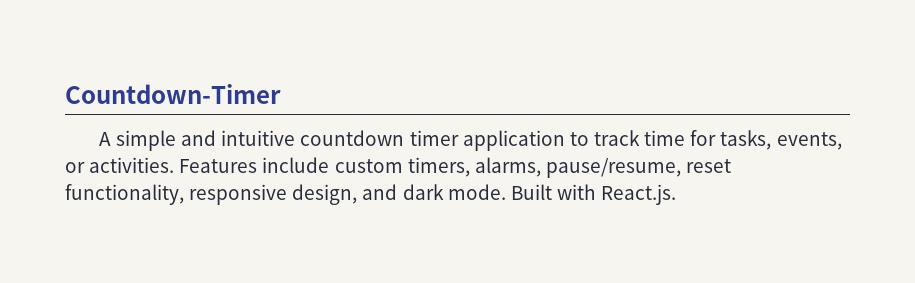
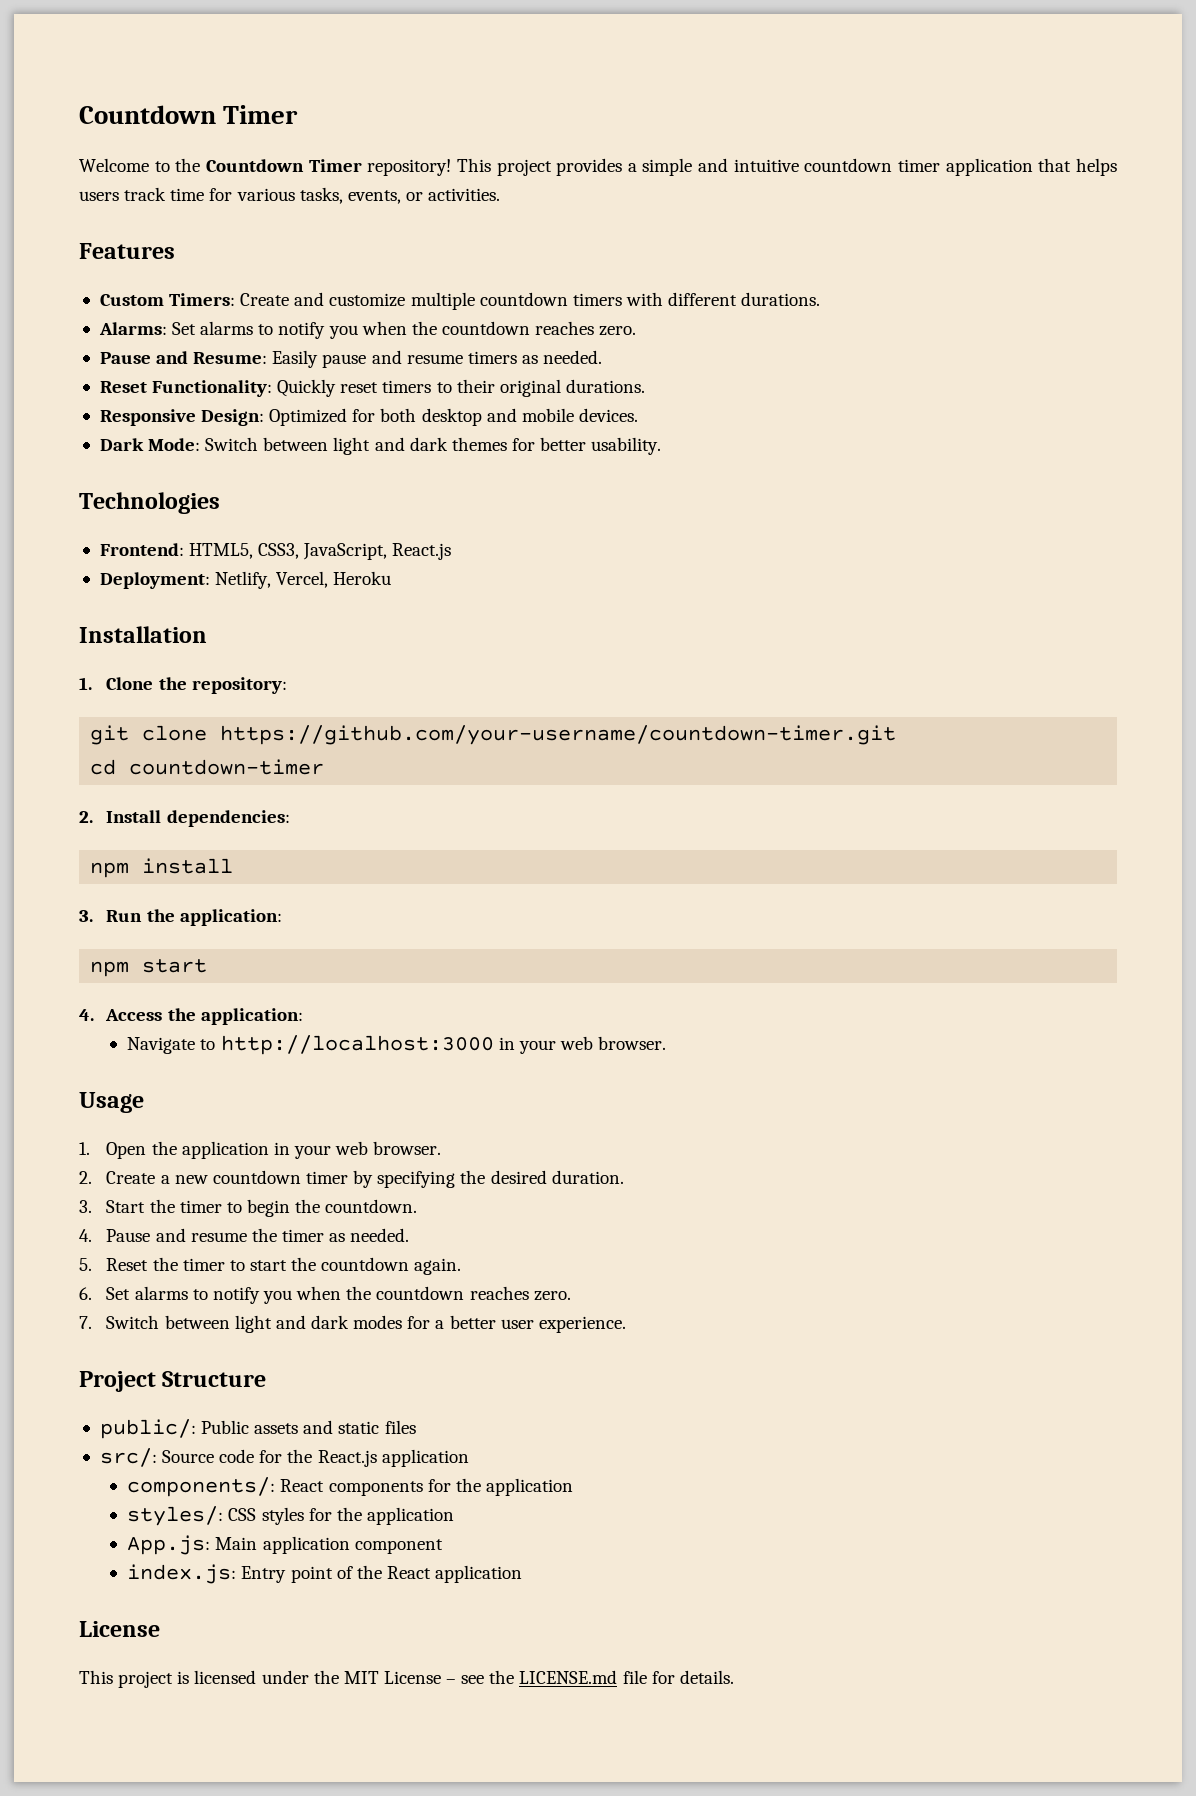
[65,84,281,104] [98,132,111,146] Countdown-Timer // A -> [79,105,299,124] [79,158,637,176] Countdown Timer // Welcome to the Countdown Timer repository! This project provides a
[569,132,589,146] to -> [1038,158,1117,176] [79,191,119,201] that helps users
(717, 138) none -> [236,188,295,201] various
(175, 165) none -> (501, 194) //
[262,157,732,178] [65,184,677,205] include custom timers, alarms, pause/resume, reset functionality, responsive design, and dark mode. Built with React.js. -> [99,292,821,310] [98,321,637,339] [99,350,603,368] [99,379,645,397] [99,408,638,426] [99,437,662,455] [79,492,220,514] [99,543,452,560] [99,571,392,589] [79,626,207,643] [79,677,287,694] [90,725,897,745] [90,759,325,775] [79,810,290,827] [90,858,234,878] [79,909,282,926] [90,959,208,977] [79,1008,303,1025] [127,1035,667,1055] [79,1092,144,1113] [79,1141,442,1159] [79,1170,624,1188] [79,1199,418,1217] [79,1228,410,1242] [79,1257,462,1275] [79,1286,571,1304] [79,1315,626,1333] [79,1371,267,1392] [99,1419,416,1439] [99,1448,469,1467] [127,1477,574,1497] [127,1506,455,1526] [127,1535,443,1555] [127,1564,523,1584] [79,1621,160,1637] [79,1670,734,1688] // Custom Timers: Create and customize multiple countdown timers with different durations. // Alarms: Set alarms to notify you when the countdown reaches zero. // Pause and Resume: Easily pause and resume timers as needed. // Reset Functionality: Quickly reset timers to their original durations. // Responsive Design: Optimized for both desktop and mobile devices. // Dark Mode: Switch between light and dark themes for better usability. // Technologies // Frontend: HTML5, CSS3, JavaScript, React.js // Deployment: Netlify, Vercel, Heroku // Installation // 1. Clone the repository: // git clone https://github.com/your-username/countdown-timer.git // cd countdown-timer // 2. Install dependencies: // npm install // 3. Run the application: // npm start // 4. Access the application: // Navigate to http://localhost:3000 in your web browser. // Usage // 1. Open the application in your web browser. // 2. Create a new countdown timer by specifying the desired duration. // 3. Start the timer to begin the countdown. // 4. Pause and resume the timer as needed. // 5. Reset the timer to start the countdown again. // 6. Set alarms to notify you when the countdown reaches zero. // 7. Switch between light and dark modes for a better user experience. // Project Structure // public/: Public assets and static files // src/: Source code for the React.js application // components/: React components for the application // styles/: CSS styles for the application // App.js: Main application component // index.js: Entry point of the React application // License // This project is licensed under the MIT License – see the LICENSE.md file for details.

